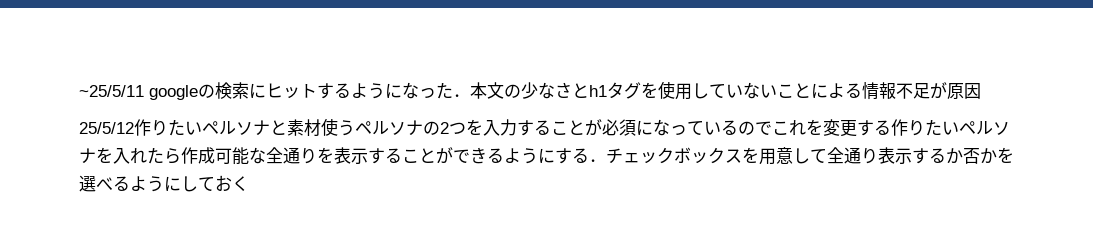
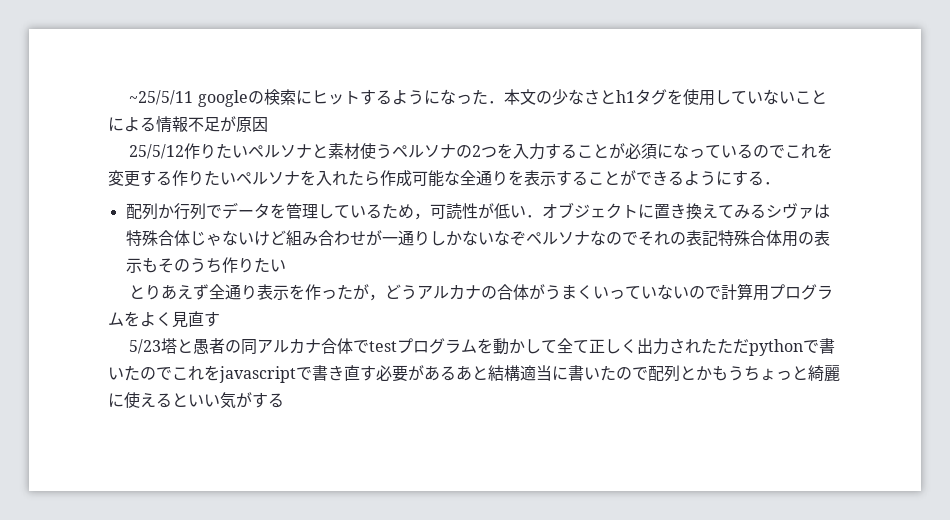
[606,147,1014,165] [79,175,249,192] チェックボックスを用意して全通り表示するか否かを選べるようにしておく -> [125,202,830,220] [125,230,830,247] [125,257,286,273] [129,283,834,301] [108,311,220,328] [129,338,836,356] [108,365,840,383] [108,392,284,409] // 配列か行列でデータを管理しているため，可読性が低い．オブジェクトに置き換えてみるシヴァは特殊合体じゃないけど組み合わせが一通りしかないなぞペルソナなのでそれの表記特殊合体用の表示もそのうち作りたい // とりあえず全通り表示を作ったが，どうアルカナの合体がうまくいっていないので計算用プログラムをよく見直す // 5/23塔と愚者の同アルカナ合体でtestプログラムを動かして全て正しく出力されたただpythonで書いたのでこれをjavascriptで書き直す必要があるあと結構適当に書いたので配列とかもうちょっと綺麗に使えるといい気がする

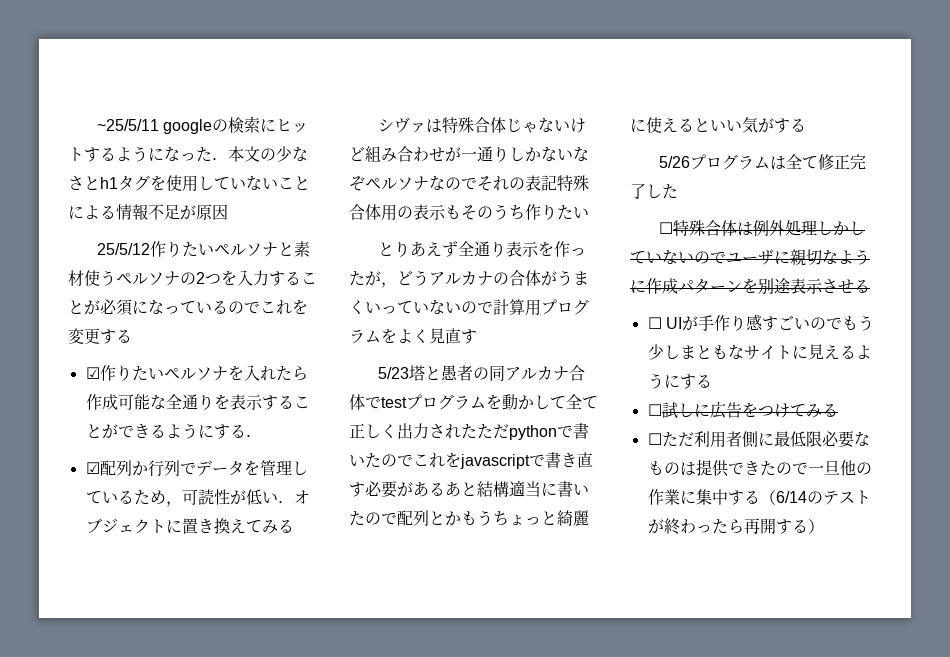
(172, 178) none -> [85,367,100,379] // ☑
(780, 183) none -> [85,462,100,474] ☑
(766, 211) none -> (294, 526) //
(284, 400) none -> [659,154,867,170] [630,183,678,199] [659,220,866,237] [630,249,870,265] [630,278,870,294] [647,314,874,331] [647,344,872,360] [647,373,712,389] [647,402,838,419] [647,431,870,448] [647,459,872,477] [647,489,871,505] [647,518,824,535] // 5/26プログラムは全て修正完了した // ☐特殊合体は例外処理しかしていないのでユーザに親切なように作成パターンを別途表示させる // ☐ UIが手作り感すごいのでもう少しまともなサイトに見えるようにする // ☐試しに広告をつけてみる // ☐ただ利用者側に最低限必要なものは提供できたので一旦他の作業に集中する（6/14のテストが終わったら再開する）

